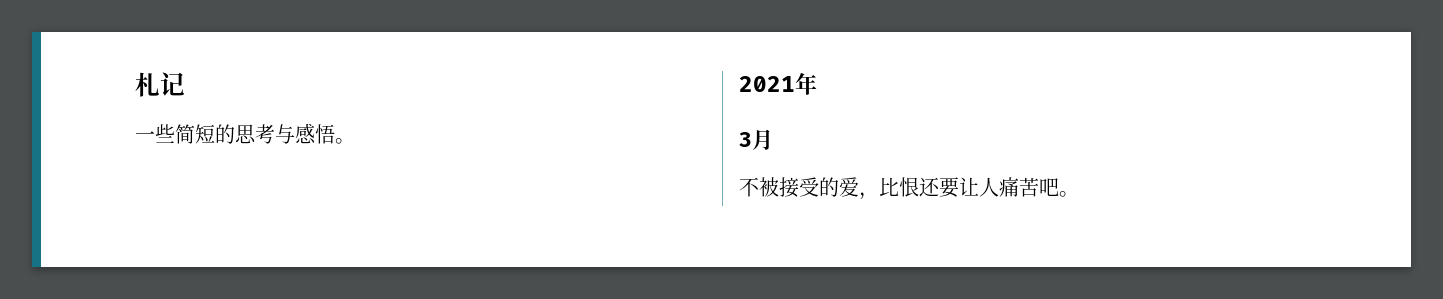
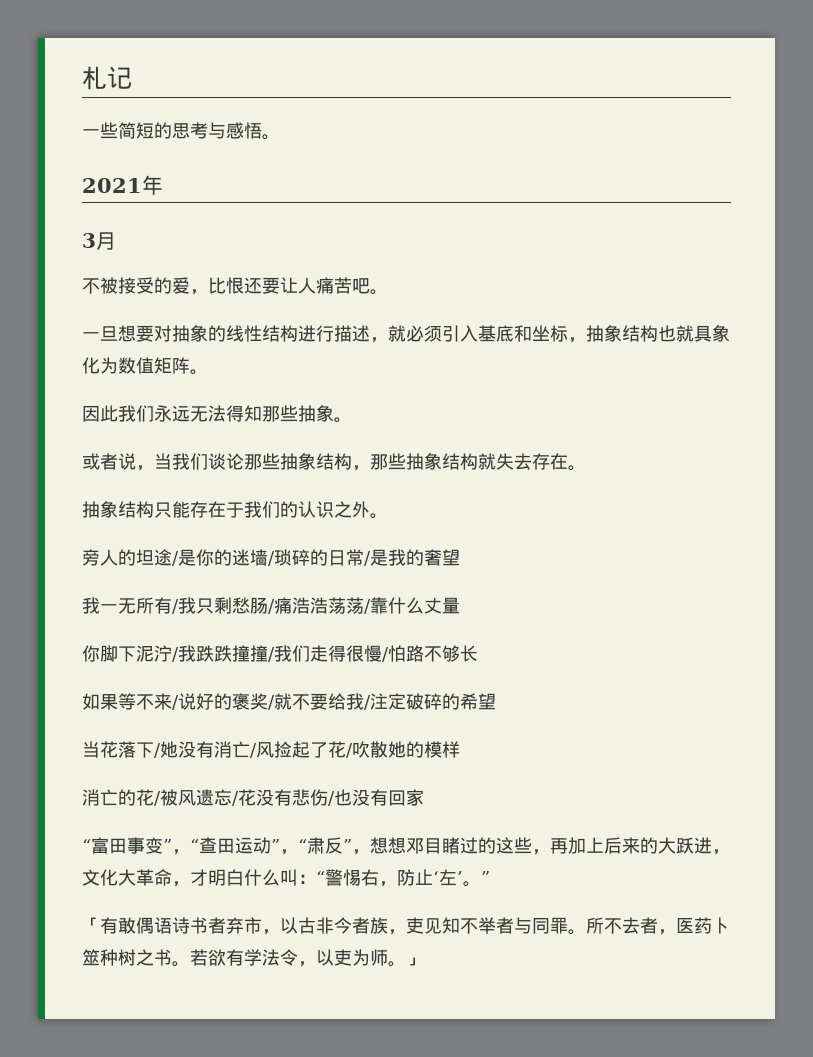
(1079, 194) none -> [82,325,730,343] [82,357,208,375] [82,405,352,423] [82,453,586,471] [82,501,388,519] [82,549,460,566] [82,597,460,614] [82,645,478,662] [82,693,496,710] [82,741,460,758] [82,789,424,806] [82,837,730,855] [82,869,490,887] [82,917,730,935] [82,949,424,967] // 一旦想要对抽象的线性结构进行描述，就必须引入基底和坐标，抽象结构也就具象化为数值矩阵。 // 因此我们永远无法得知那些抽象。 // 或者说，当我们谈论那些抽象结构，那些抽象结构就失去存在。 // 抽象结构只能存在于我们的认识之外。 // 旁人的坦途/是你的迷墙/琐碎的日常/是我的奢望 // 我一无所有/我只剩愁肠/痛浩浩荡荡/靠什么丈量 // 你脚下泥泞/我跌跌撞撞/我们走得很慢/怕路不够长 // 如果等不来/说好的褒奖/就不要给我/注定破碎的希望 // 当花落下/她没有消亡/风捡起了花/吹散她的模样 // 消亡的花/被风遗忘/花没有悲伤/也没有回家 // “富田事变”，“查田运动”，“肃反”，想想邓目睹过的这些，再加上后来的大跃进，文化大革命，才明白什么叫：“警惕右，防止‘左’。” // 「有敢偶语诗书者弃市，以古非今者族，吏见知不举者与同罪。所不去者，医药卜筮种树之书。若欲有学法令，以吏为师。」

